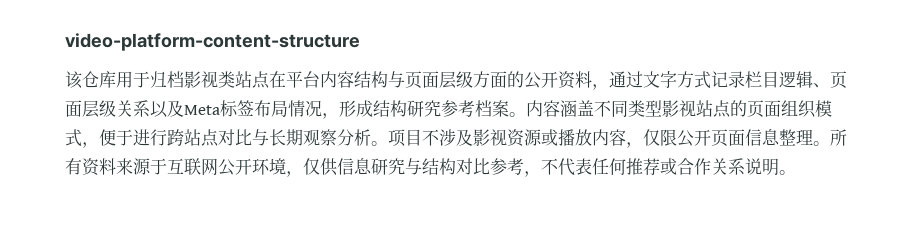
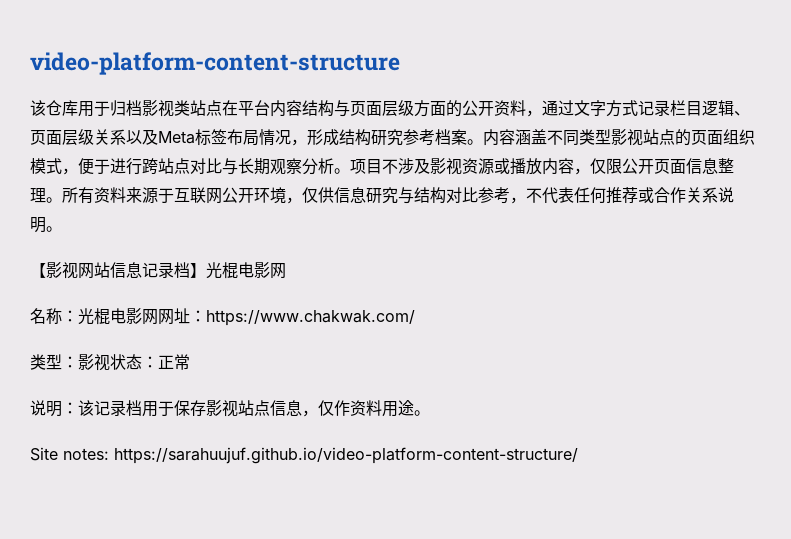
(796, 172) none -> [30,262,286,279] [30,308,415,326] [30,354,190,371] [30,400,430,417] [30,447,578,464] // 【影视网站信息记录档】光棍电影网 // 名称：光棍电影网网址：https://www.chakwak.com/ // 类型：影视状态：正常 // 说明：该记录档用于保存影视站点信息，仅作资料用途。 // Site notes: https://sarahuujuf.github.io/video-platform-content-structure/

